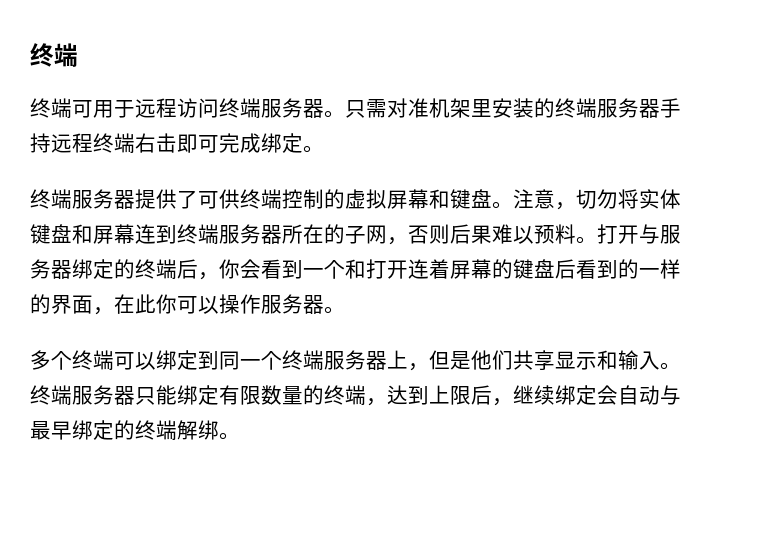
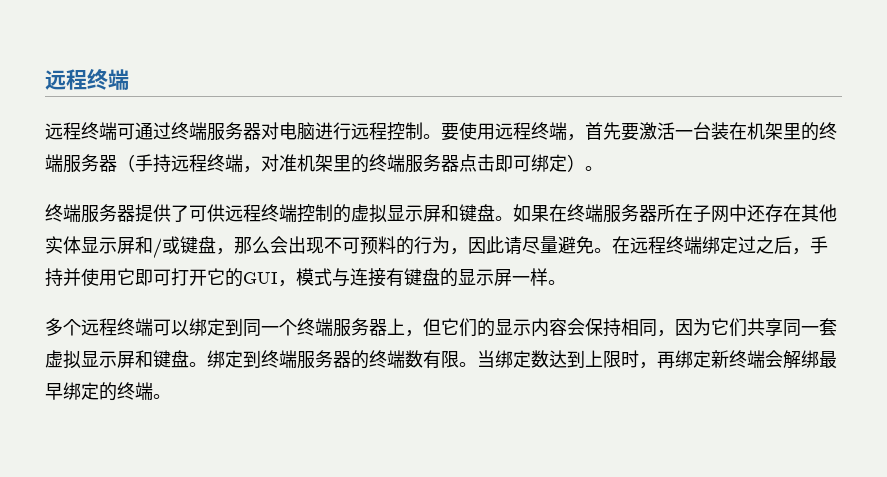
(30, 55) none -> [45,69,87,90] 远程
[30,98,660,118] 终端可用于远程访问终端服务器。只需对准机架里安装的终端服务器 -> [45,122,837,141] [45,154,135,173] 远程终端可通过终端服务器对电脑进行远程控制。要使用远程终端，首先要激活一台装在机架里的终端服务器（
[135,133,303,153] 右击即可完成绑定 -> [243,154,585,173] ，对准机架里的终端服务器点击即可绑定）
(240, 199) none -> [225,204,261,222] 远程
[387,189,681,210] [30,224,681,245] [30,259,681,280] [30,294,324,315] 屏幕和键盘。注意，切勿将实体键盘和屏幕连到终端服务器所在的子网，否则后果难以预料。打开与服务器绑定的终端后，你会看到一个和打开连着屏幕的键盘后看到的一样的界面，在此你可以操作服务器 -> [387,204,837,223] [45,236,828,259] [45,268,548,287] 显示屏和键盘。如果在终端服务器所在子网中还存在其他实体显示屏和/或键盘，那么会出现不可预料的行为，因此请尽量避免。在远程终端绑定过之后，手持并使用它即可打开它的GUI，模式与连接有键盘的显示屏一样
(72, 360) none -> [81,318,117,336] 远程
[450,350,681,371] [30,385,681,406] 是他们共享显示和输入。终端服务器只能绑定有限数量的终端，达到上限后，继续绑定会自动与 -> [441,318,837,337] [45,350,819,369] 它们的显示内容会保持相同，因为它们共享同一套虚拟显示屏和键盘。绑定到终端服务器的终端数有限。当绑定数达到上限时，再绑定新终端会解绑
[177,420,219,440] 解绑 -> (153, 391) none

